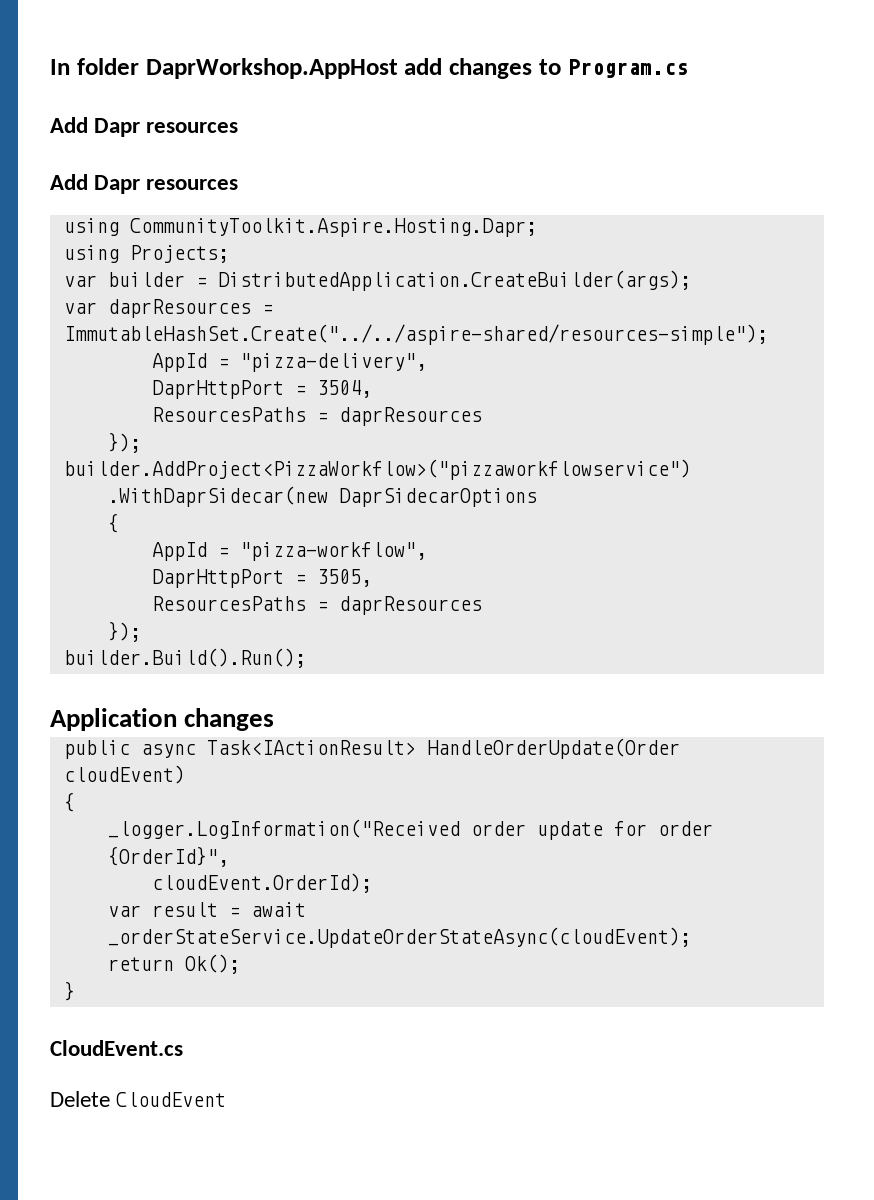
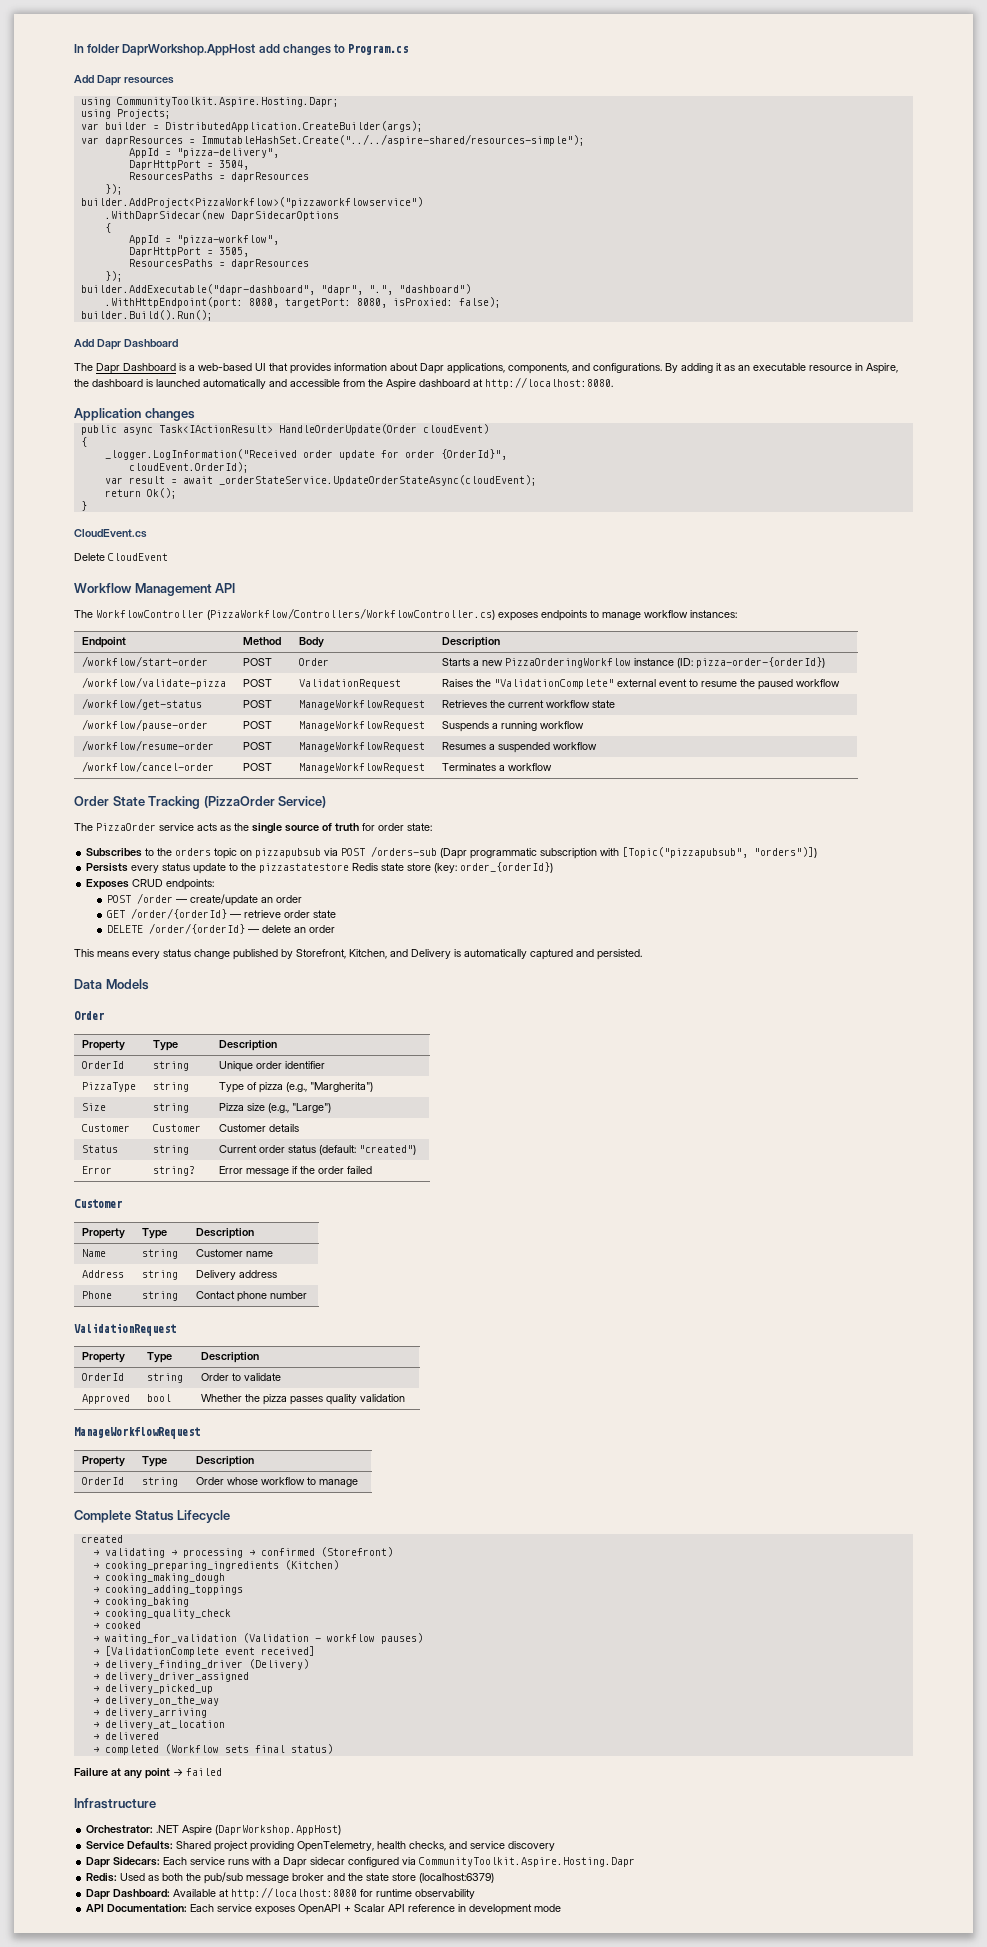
[50,174,239,194] // Add Dapr resources -> (174, 80) none
[63,648,306,668] builder.Build().Run(); -> [80,284,471,295] [104,297,501,308] [80,310,213,321] [74,339,178,350] [74,363,898,374] [74,377,613,390] builder.AddExecutable("dapr-dashboard", "dapr", ".", "dashboard") // .WithHttpEndpoint(port: 8080, targetPort: 8080, isProxied: false); // builder.Build().Run(); // Add Dapr Dashboard // The Dapr Dashboard is a web-based UI that provides information about Dapr applications, components, and configurations. By adding it as an executable resource in Aspire, the dashboard is launched automatically and accessible from the Aspire dashboard at http://localhost:8080.
(227, 1099) none -> [74,583,236,596] [74,608,737,621] [82,637,127,648] [243,637,282,645] [299,637,325,648] [442,637,501,648] [82,656,209,667] [243,658,273,666] [299,658,330,666] [442,657,826,668] [82,677,227,689] [243,679,273,687] [299,679,402,689] [442,679,841,690] [82,698,203,710] [243,700,273,708] [299,700,426,710] [442,700,616,708] [82,719,209,731] [243,721,273,729] [299,721,426,731] [442,721,585,732] [82,740,215,751] [243,742,273,750] [299,742,426,752] [442,742,598,753] [82,761,215,772] [243,763,273,771] [299,763,426,773] [442,763,553,771] [74,796,327,809] [74,823,432,834] [86,846,818,859] [86,862,554,874] [86,879,215,890] [106,893,302,906] [106,908,336,919] [106,923,335,934] [74,949,642,960] [74,979,149,990] [74,1011,104,1020] [82,1040,126,1051] [153,1040,179,1051] [219,1040,278,1051] [82,1061,125,1069] [153,1061,190,1071] [219,1061,326,1072] [82,1082,137,1092] [153,1082,190,1092] [219,1082,374,1093] [82,1103,107,1111] [153,1103,190,1113] [219,1103,332,1113] [82,1124,131,1132] [153,1124,202,1132] [219,1124,300,1132] [82,1145,119,1153] [153,1145,190,1155] [219,1145,417,1155] [82,1166,113,1174] [153,1166,196,1176] [219,1166,373,1176] [74,1199,122,1208] [82,1228,126,1239] [142,1228,168,1239] [196,1228,255,1239] [82,1249,107,1257] [142,1249,179,1259] [196,1249,274,1257] [82,1270,125,1278] [142,1270,179,1280] [196,1270,278,1280] [82,1291,113,1299] [142,1291,179,1301] [196,1291,308,1302] [74,1323,176,1336] [82,1352,126,1363] [147,1352,173,1363] [201,1352,260,1363] [82,1373,125,1381] [147,1373,184,1383] [201,1373,282,1381] [82,1394,131,1404] [147,1394,172,1402] [201,1394,406,1405] [74,1427,200,1439] [82,1456,126,1467] [142,1456,168,1467] [196,1456,255,1467] [82,1477,125,1485] [142,1477,179,1487] [196,1477,359,1487] [74,1510,231,1523] [80,1535,123,1543] [92,1547,393,1558] [92,1560,339,1571] [92,1573,225,1583] [92,1585,243,1595] [92,1597,189,1607] [92,1609,231,1619] [92,1621,141,1629] [92,1633,423,1644] [92,1646,315,1657] [92,1659,309,1670] [92,1672,249,1682] [92,1684,213,1694] [92,1696,219,1706] [92,1708,207,1718] [92,1720,225,1730] [92,1732,159,1740] [92,1744,333,1755] [74,1768,222,1779] [74,1798,156,1809] [86,1825,342,1836] [86,1841,556,1852] [86,1857,636,1868] [86,1872,495,1884] [86,1887,476,1900] [86,1904,562,1915] // Workflow Management API // The WorkflowController (PizzaWorkflow/Controllers/WorkflowController.cs) exposes endpoints to manage workflow instances: // Endpoint | Method | Body | Description // /workflow/start-order | POST | Order | Starts a new PizzaOrderingWorkflow instance (ID: pizza-order-{orderId}) // /workflow/validate-pizza | POST | ValidationRequest | Raises the "ValidationComplete" external event to resume the paused workflow // /workflow/get-status | POST | ManageWorkflowRequest | Retrieves the current workflow state // /workflow/pause-order | POST | ManageWorkflowRequest | Suspends a running workflow // /workflow/resume-order | POST | ManageWorkflowRequest | Resumes a suspended workflow // /workflow/cancel-order | POST | ManageWorkflowRequest | Terminates a workflow // Order State Tracking (PizzaOrder Service) // The PizzaOrder service acts as the single source of truth for order state: // Subscribes to the orders topic on pizzapubsub via POST /orders-sub (Dapr programmatic subscription with [Topic("pizzapubsub", "orders")]) // Persists every status update to the pizzastatestore Redis state store (key: order_{orderId}) // Exposes CRUD endpoints: // POST /order — create/update an order // GET /order/{orderId} — retrieve order state // DELETE /order/{orderId} — delete an order // This means every status change published by Storefront, Kitchen, and Delivery is automatically captured and persisted. // Data Models // Order // Property | Type | Description // OrderId | string | Unique order identifier // PizzaType | string | Type of pizza (e.g., "Margherita") // Size | string | Pizza size (e.g., "Large") // Customer | Customer | Customer details // Status | string | Current order status (default: "created") // Error | string? | Error message if the order failed // Customer // Property | Type | Description // Name | string | Customer name // Address | string | Delivery address // Phone | string | Contact phone number // ValidationRequest // Property | Type | Description // OrderId | string | Order to validate // Approved | bool | Whether the pizza passes quality validation // ManageWorkflowRequest // Property | Type | Description // OrderId | string | Order whose workflow to manage // Complete Status Lifecycle // created // → validating → processing → confirmed (Storefront) // → cooking_preparing_ingredients (Kitchen) // → cooking_making_dough // → cooking_adding_toppings // → cooking_baking // → cooking_quality_check // → cooked // → waiting_for_validation (Validation — workflow pauses) // → [ValidationComplete event received] // → delivery_finding_driver (Delivery) // → delivery_driver_assigned // → delivery_picked_up // → delivery_on_the_way // → delivery_arriving // → delivery_at_location // → delivered // → completed (Workflow sets final status) // Failure at any point → failed // Infrastructure // Orchestrator: .NET Aspire (DaprWorkshop.AppHost) // Service Defaults: Shared project providing OpenTelemetry, health checks, and service discovery // Dapr Sidecars: Each service runs with a Dapr sidecar configured via CommunityToolkit.Aspire.Hosting.Dapr // Redis: Used as both the pub/sub message broker and the state store (localhost:6379) // Dapr Dashboard: Available at http://localhost:8080 for runtime observability // API Documentation: Each service exposes OpenAPI + Scalar API reference in development mode

